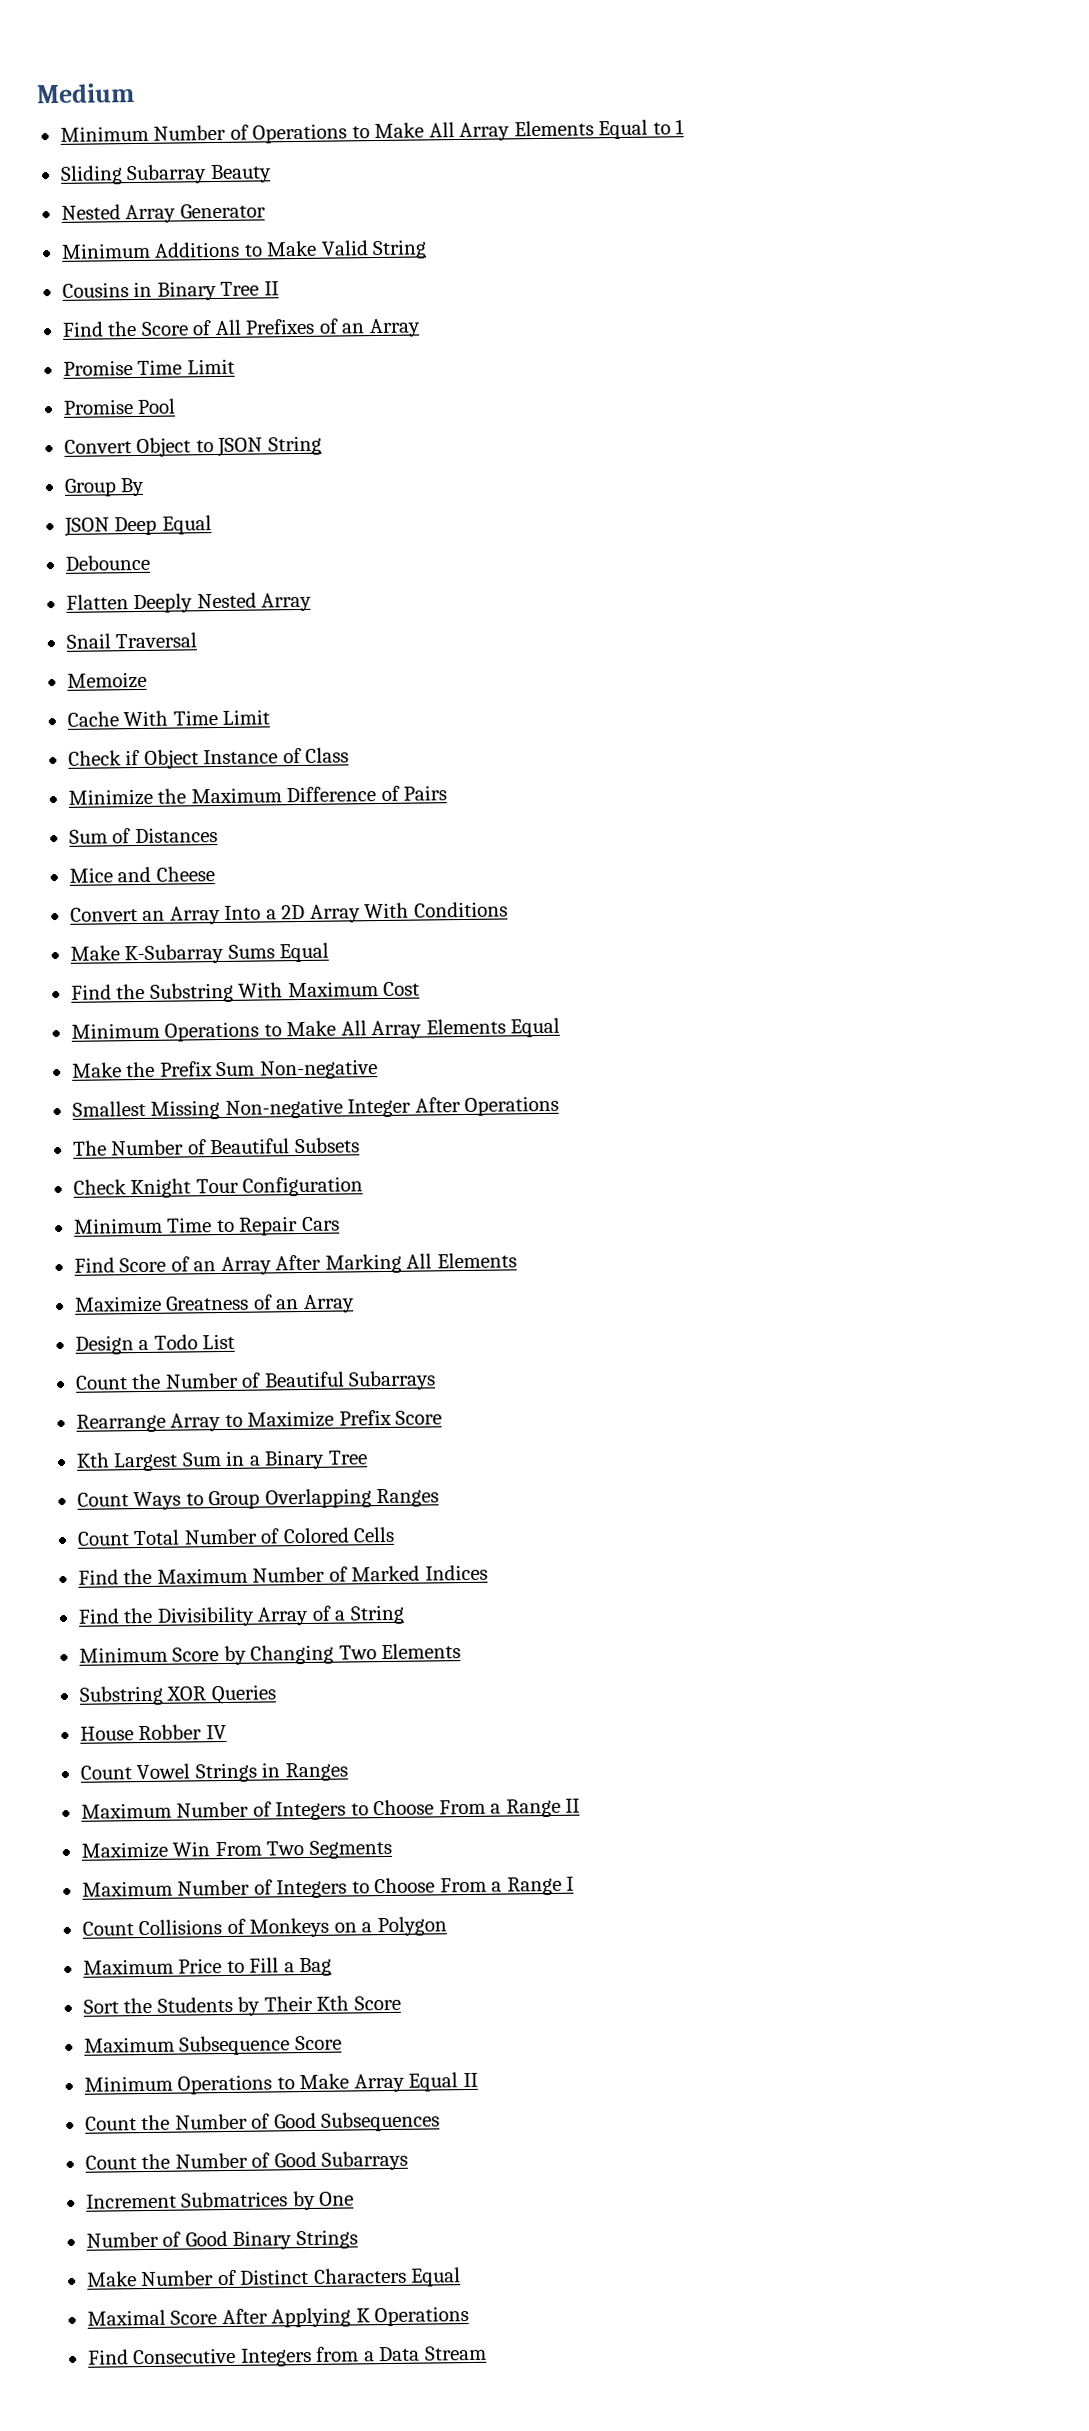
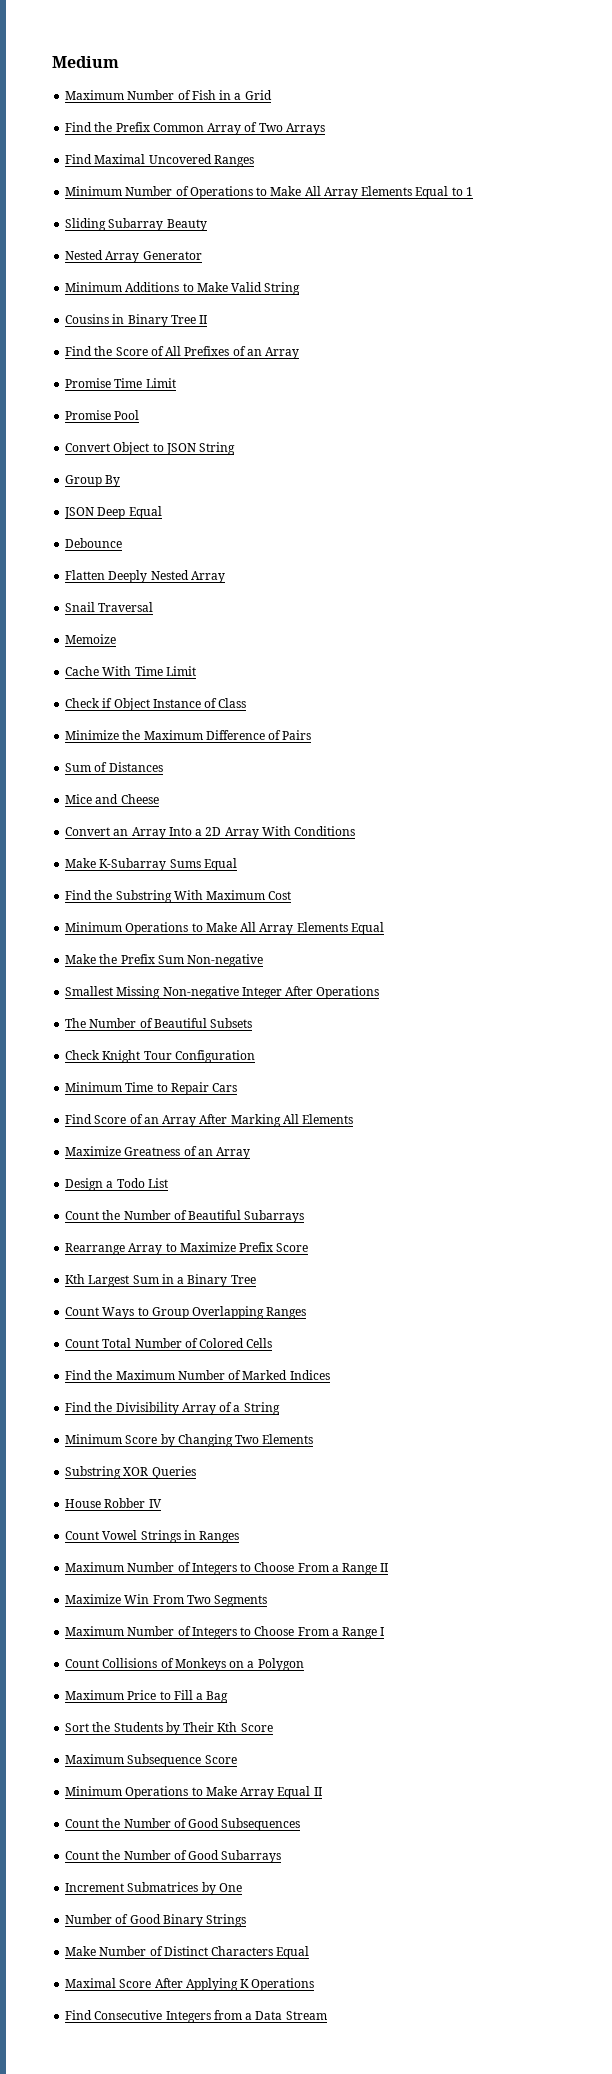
(135, 93) none -> [65,90,272,100] [65,122,325,135] [65,154,254,167] // Maximum Number of Fish in a Grid // Find the Prefix Common Array of Two Arrays // Find Maximal Uncovered Ranges

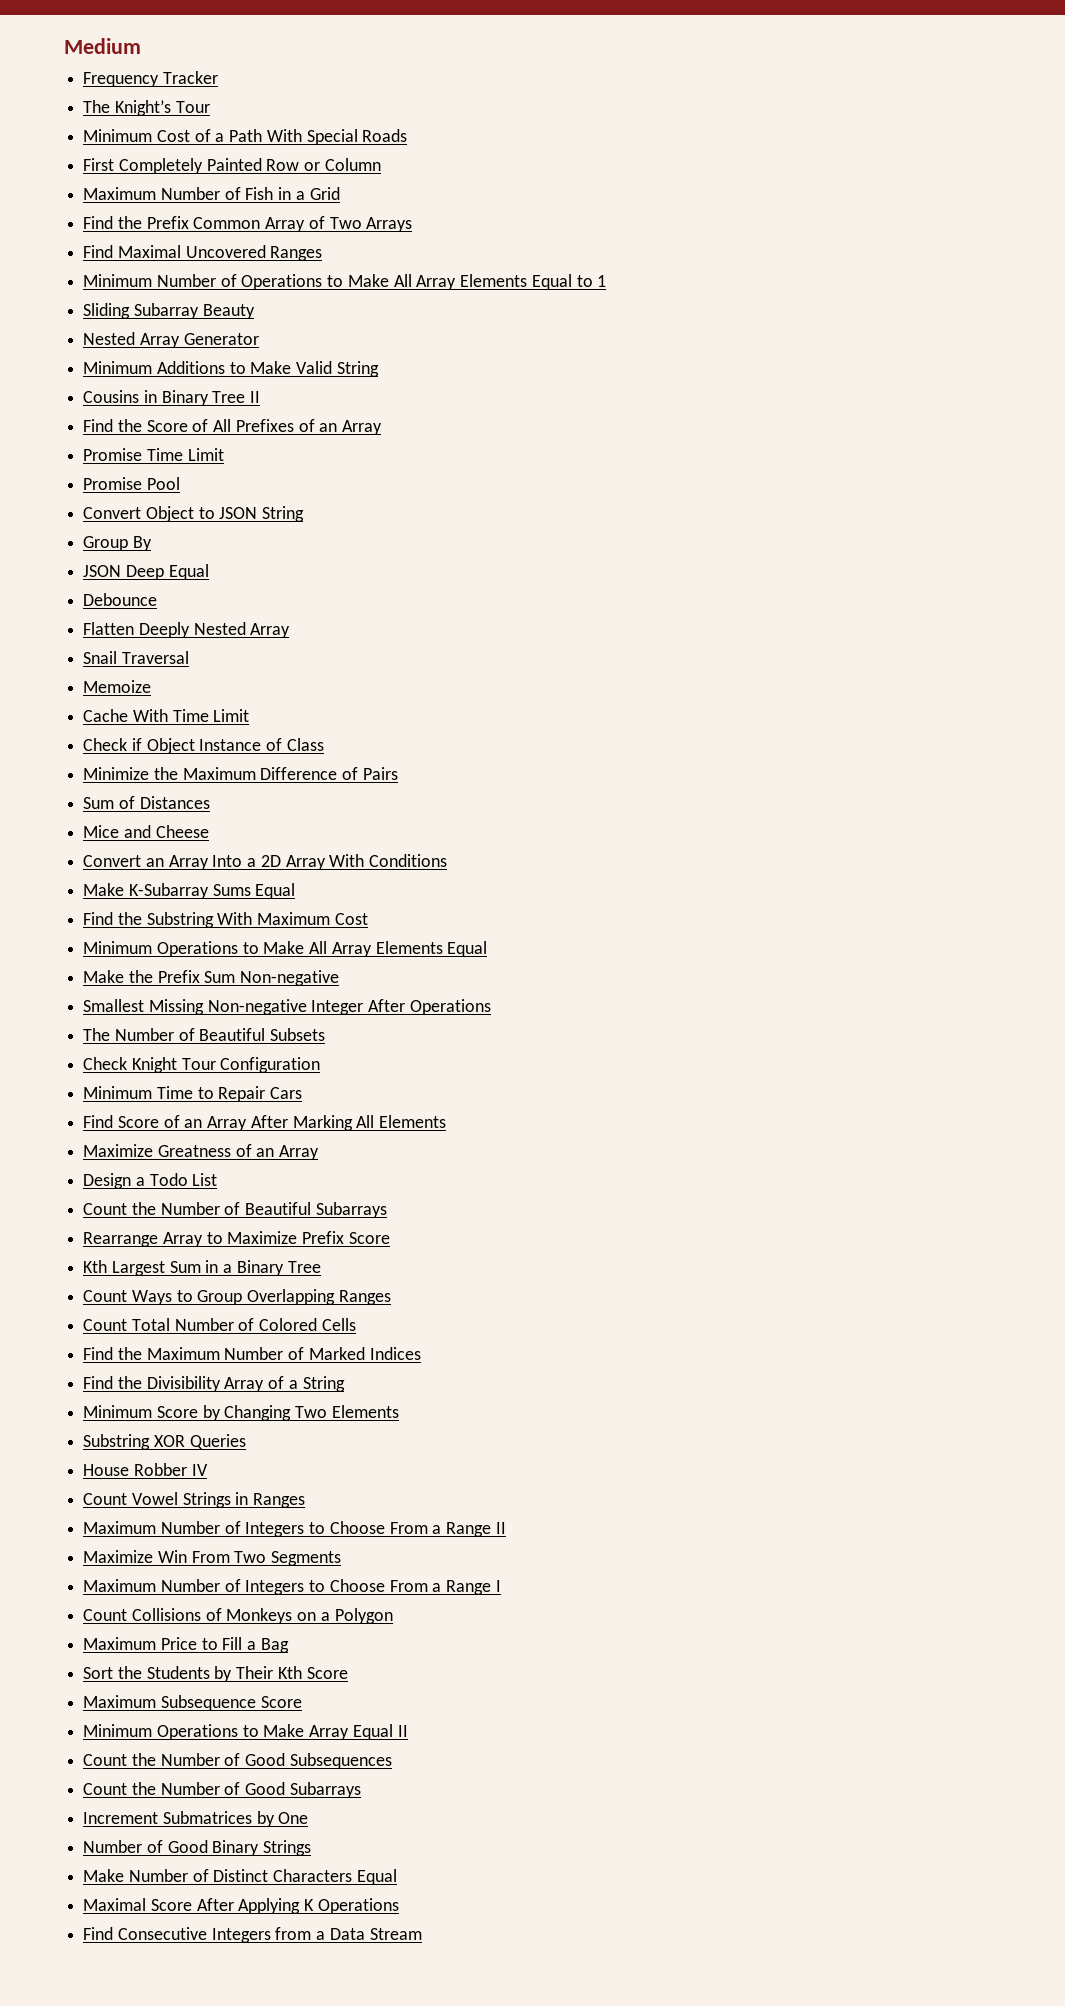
(119, 62) none -> [83,71,218,87] [83,100,210,116] [83,129,408,145] [83,158,381,174] // Frequency Tracker // The Knight’s Tour // Minimum Cost of a Path With Special Roads // First Completely Painted Row or Column

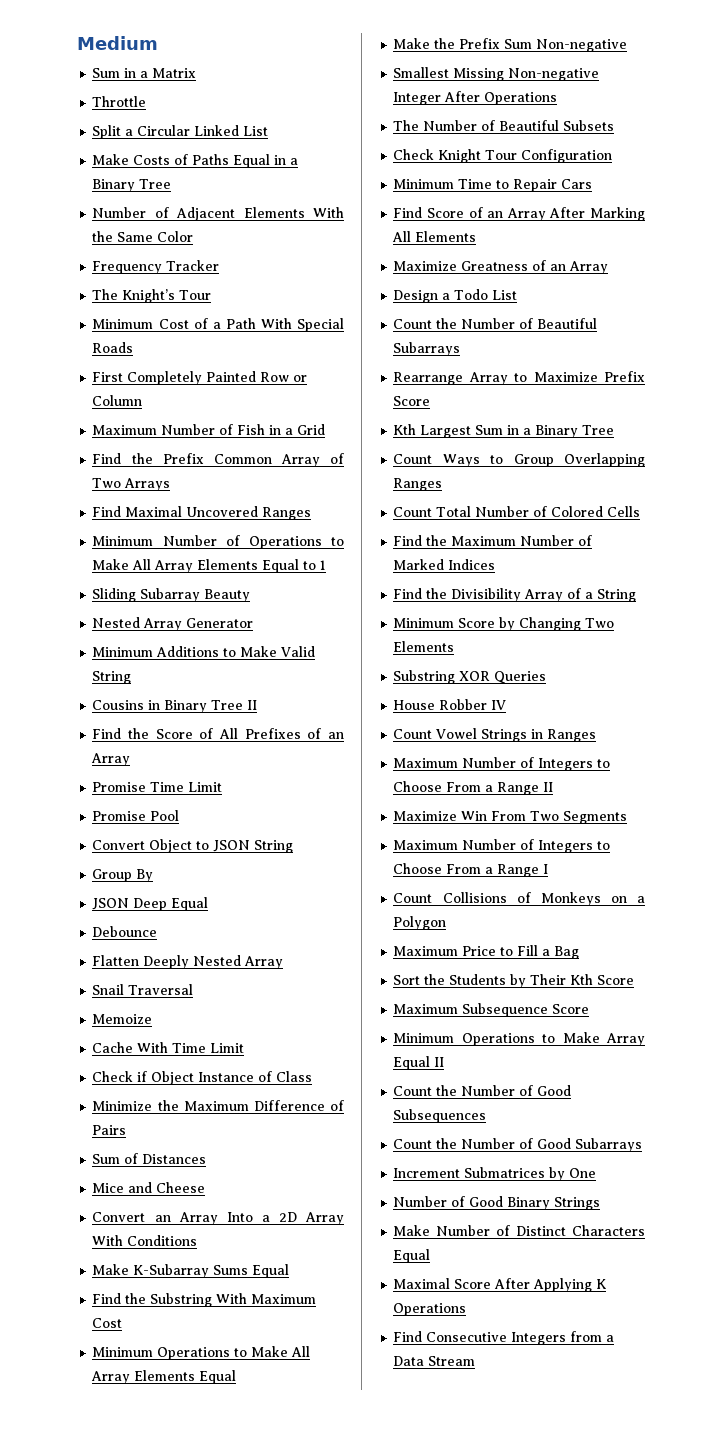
(141, 46) none -> [92,68,197,78] [92,96,147,107] [92,125,269,139] [92,154,299,168] [92,179,172,192] [92,207,344,221] [92,231,194,242] // Sum in a Matrix // Throttle // Split a Circular Linked List // Make Costs of Paths Equal in a Binary Tree // Number of Adjacent Elements With the Same Color

